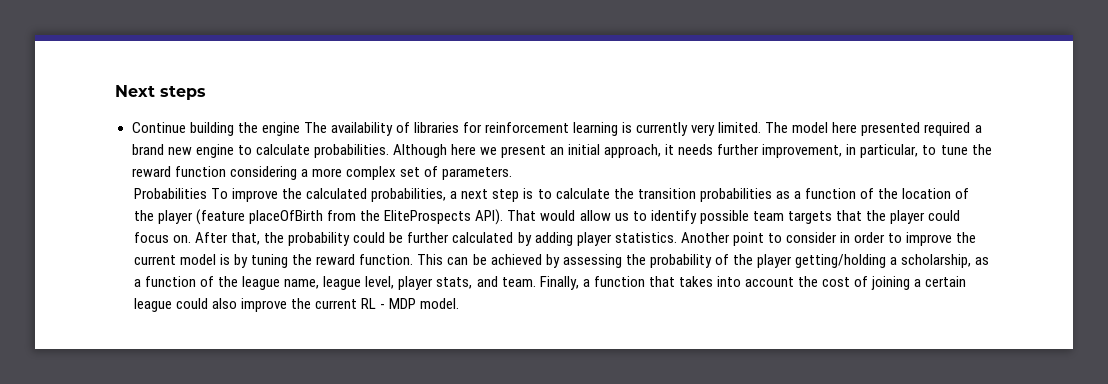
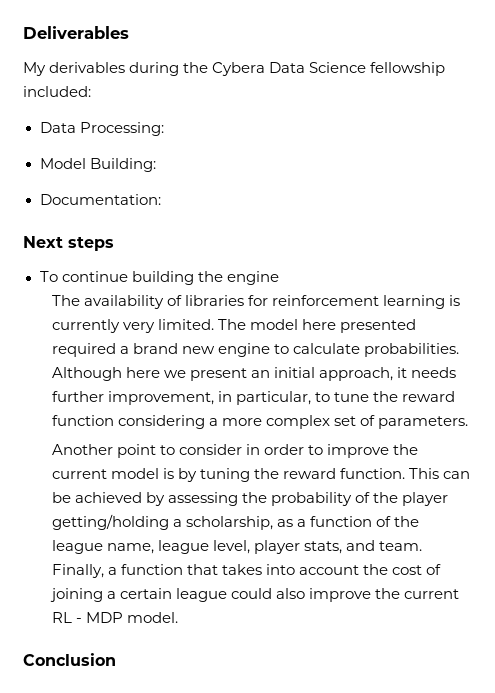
(115, 91) none -> [23,26,129,39] [23,62,446,76] [23,86,91,97] [39,122,164,136] [39,158,156,172] [39,194,161,205] Deliverables // My derivables during the Cybera Data Science fellowship included: // Data Processing: // Model Building: // Documentation: //
[131,122,186,133] Continue -> [39,271,128,282] To continue
(300, 129) none -> (279, 278) //
[134,188,970,202] [134,209,961,225] [134,232,677,246] Probabilities To improve the calculated probabilities, a next step is to calculate the transition probabilities as a function of the location of the player (feature placeOfBirth from the EliteProspects API). That would allow us to identify possible team targets that the player could focus on. After that, the probability could be further calculated by adding player statistics. -> (469, 422) none
(460, 303) none -> [23,653,116,666] // Conclusion

